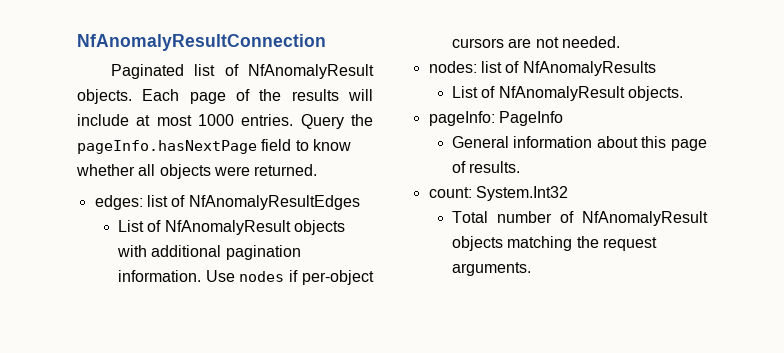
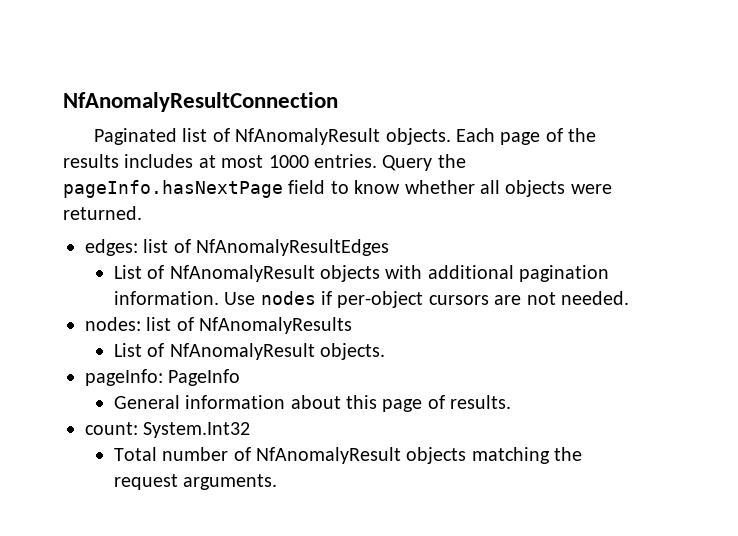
[348,89,373,101] [77,114,129,126] will include -> [124,154,194,168] includes

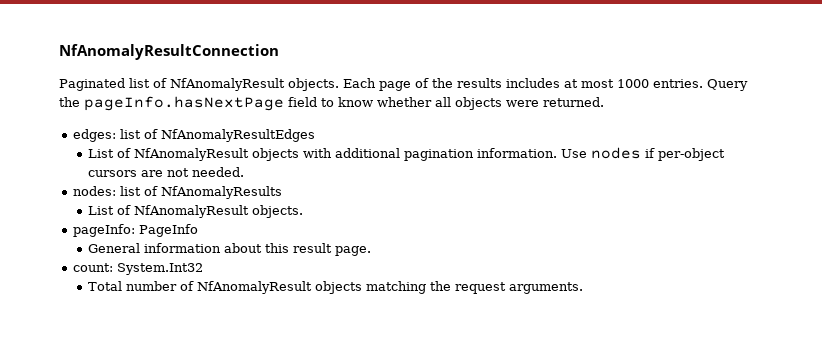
[382,395,512,412] page of results. -> [293,243,372,256] result page.

